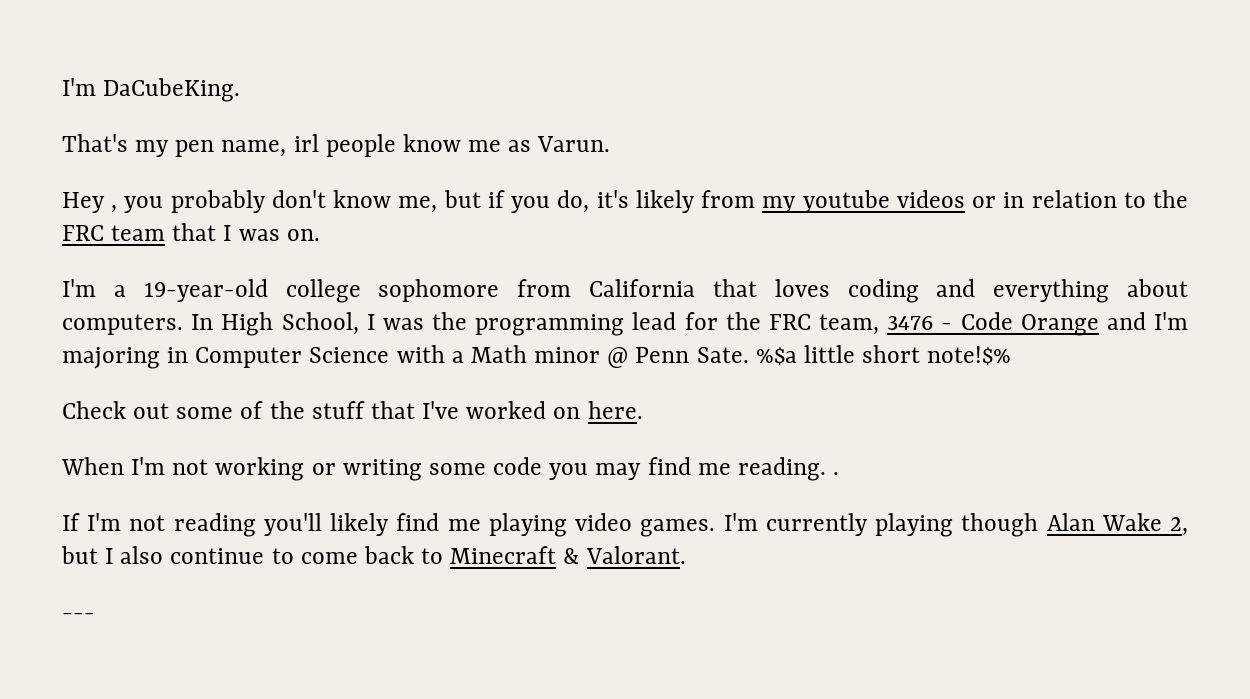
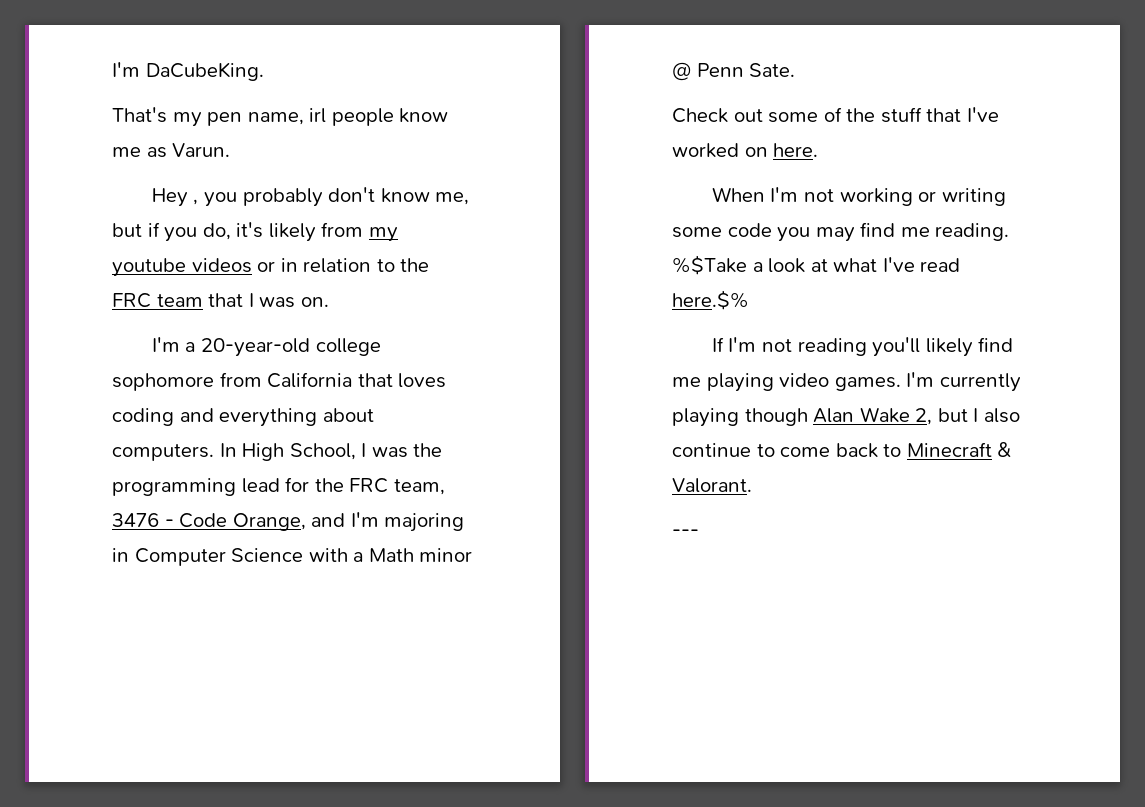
[143,279,268,302] 19-year-old -> [200,338,310,357] 20-year-old
[1020,314,1099,336] Orange -> [232,513,306,531] Orange,
[755,345,1012,365] %$a little short note!$% -> (796, 70) none
[833,472,840,475] . -> [672,255,961,275] [672,290,749,310] %$Take a look at what I've read here.$%

